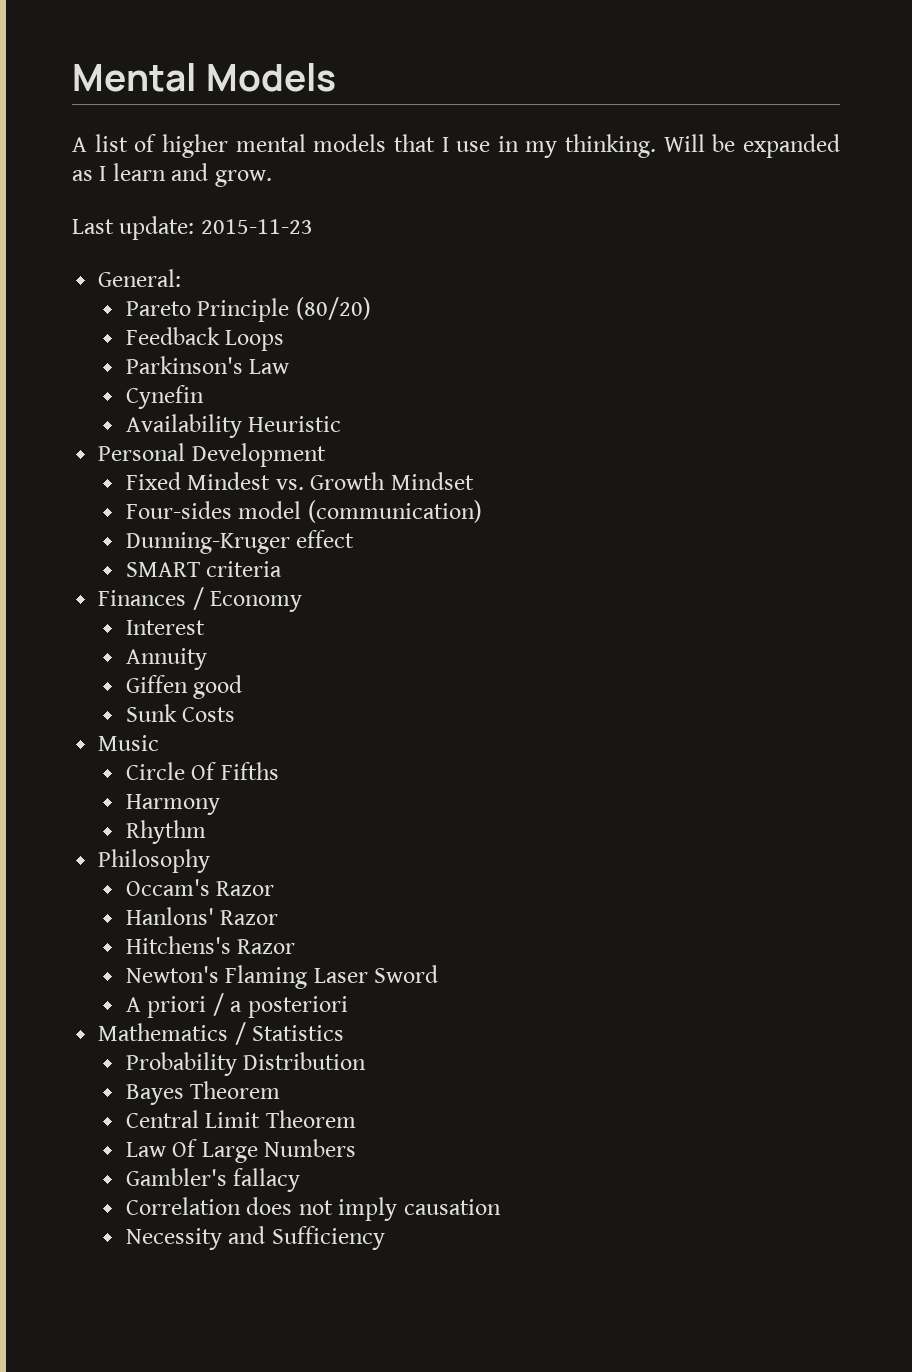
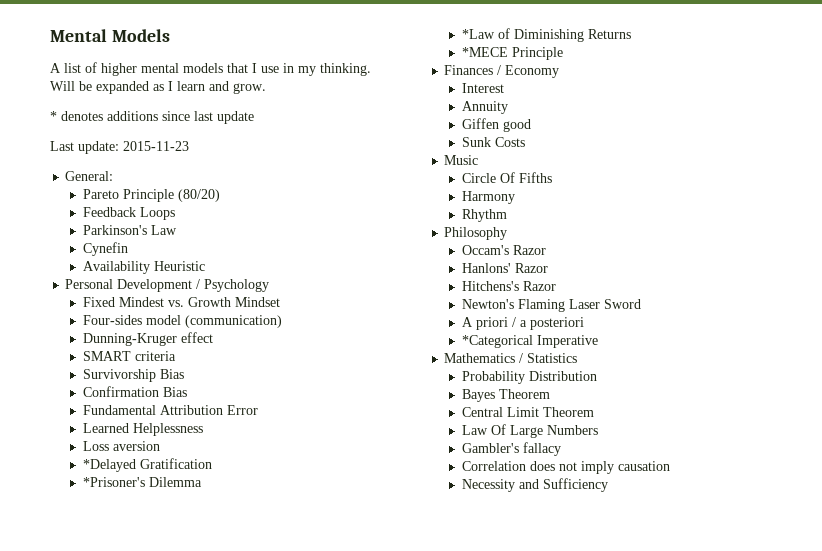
(272, 178) none -> [50,111,254,124] // * denotes additions since last update
(326, 455) none -> [196,279,270,292] / Psychology
(283, 569) none -> [82,369,184,382] [82,386,187,397] [82,405,258,415] [82,423,203,436] [82,441,160,451] [82,458,212,472] [82,477,202,487] [461,28,631,42] [461,47,563,60] // Survivorship Bias // Confirmation Bias // Fundamental Attribution Error // Learned Helplessness // Loss aversion // *Delayed Gratification // *Prisoner's Dilemma // *Law of Diminishing Returns // *MECE Principle
(348, 1007) none -> [461,335,598,348] // *Categorical Imperative

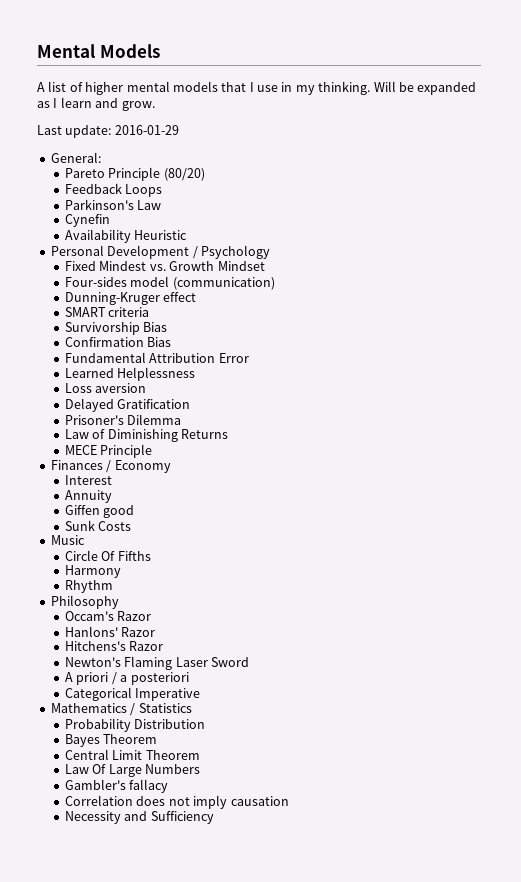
[50,111,254,124] // * denotes additions since last update -> (155, 106) none
[123,141,189,151] 2015-11-23 -> [114,125,179,135] 2016-01-29
[82,459,136,472] *Delayed -> [65,398,115,412] Delayed
[82,477,145,487] *Prisoner's -> [65,415,125,425] Prisoner's
[461,29,495,39] *Law -> [65,429,90,439] Law
[461,47,508,57] *MECE -> [65,445,98,455] MECE
[461,335,533,348] *Categorical -> [65,687,133,701] Categorical

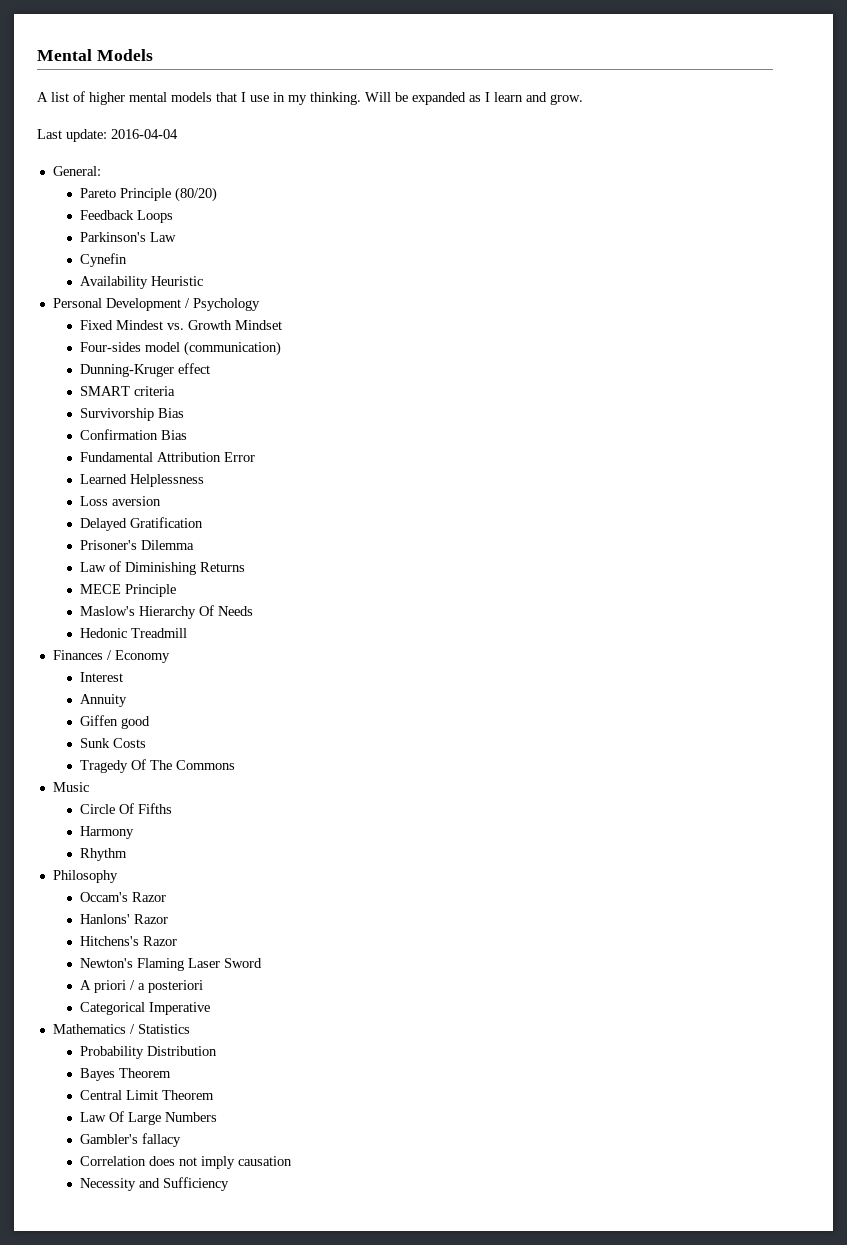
[114,125,179,135] 2016-01-29 -> [111,129,178,139] 2016-04-04
(153, 451) none -> [79,605,253,619] [79,628,187,638] // Maslow's Hierarchy Of Needs // Hedonic Treadmill
(132, 526) none -> [79,759,235,773] // Tragedy Of The Commons

